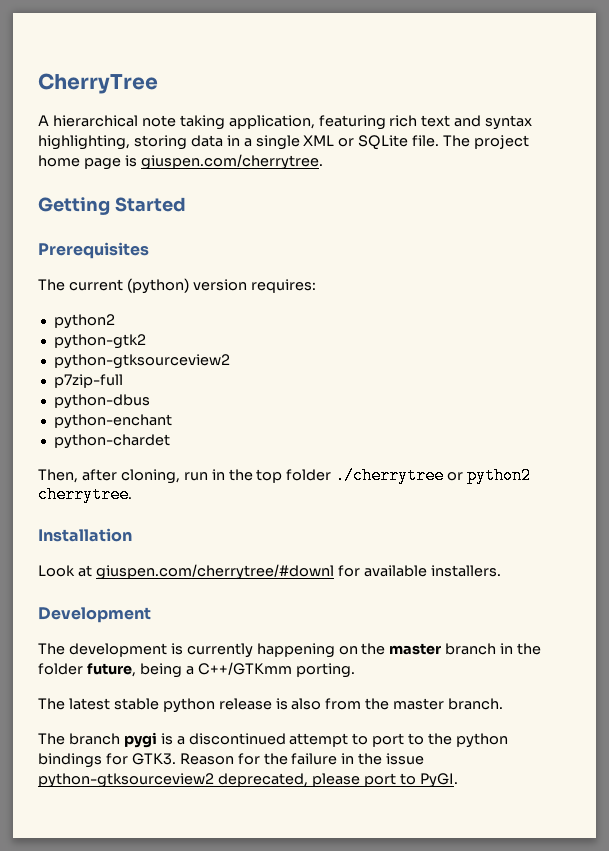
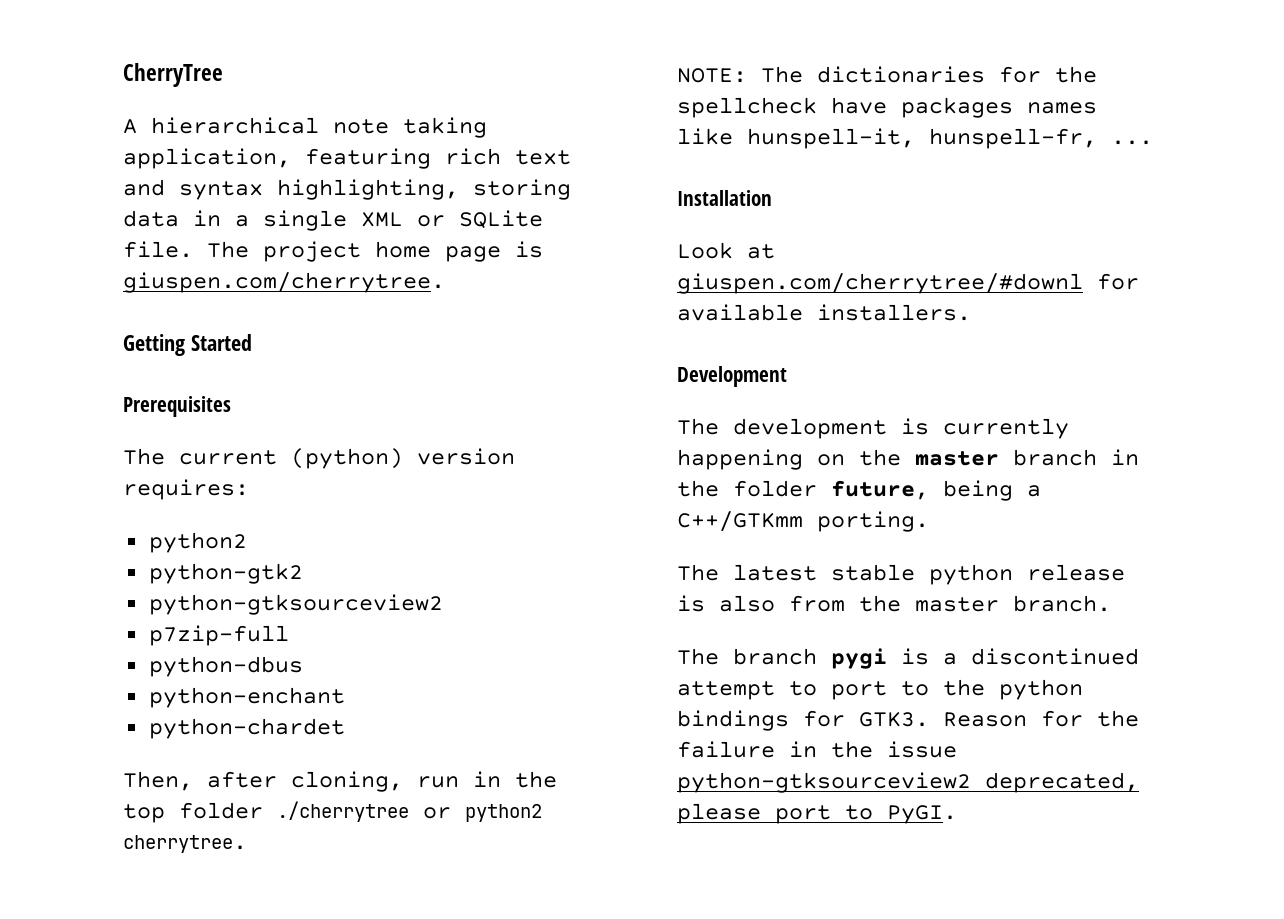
(132, 494) none -> [677,66,1097,83] [677,97,1097,118] [677,128,1153,149] // NOTE: The dictionaries for the spellcheck have packages names like hunspell-it, hunspell-fr, ...

